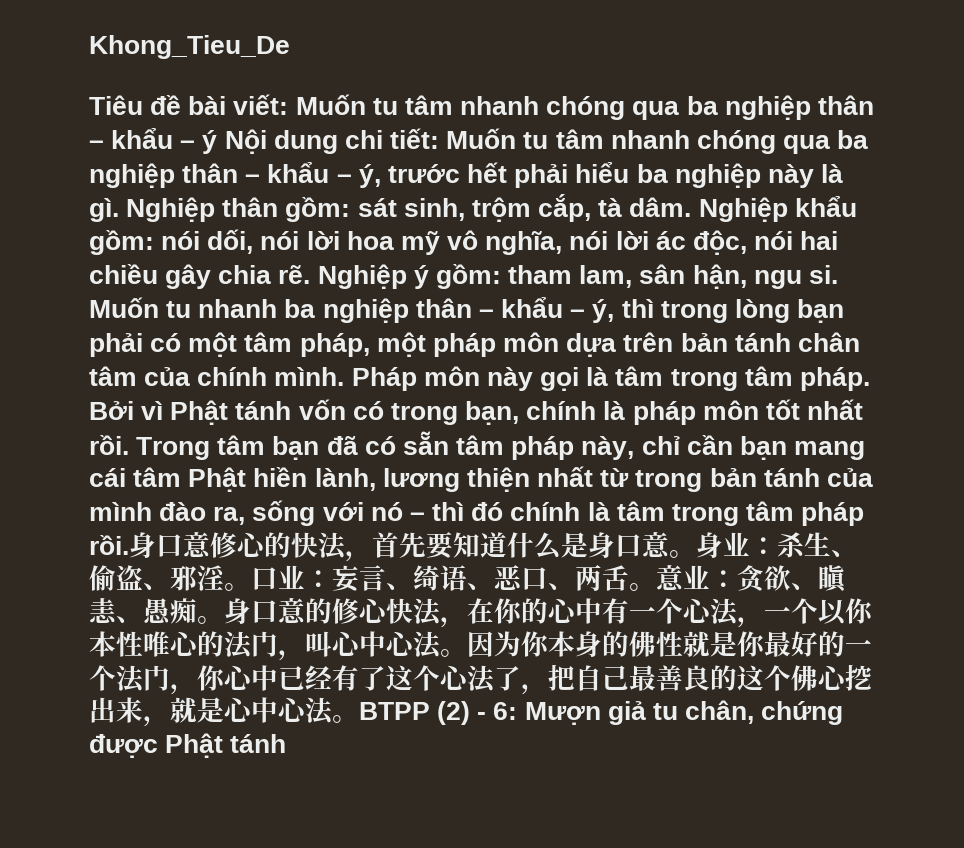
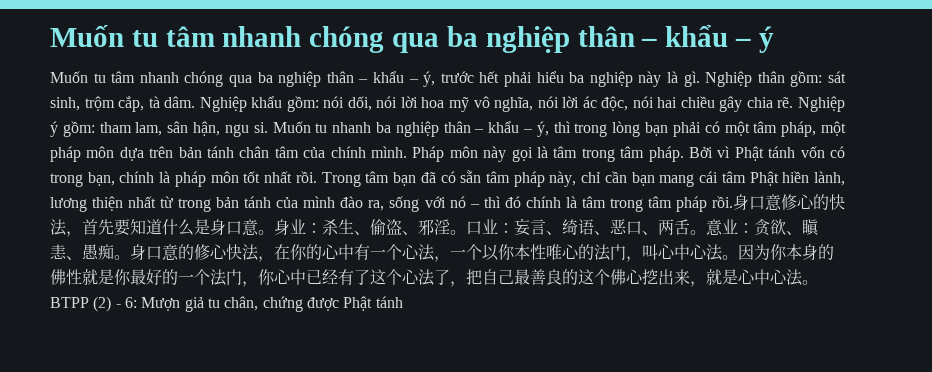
[89,35,290,59] [89,94,289,115] Khong_Tieu_De // Tiêu đề bài viết: -> (50, 36) none
[224,128,440,154] Nội dung chi tiết: -> (774, 39) //

